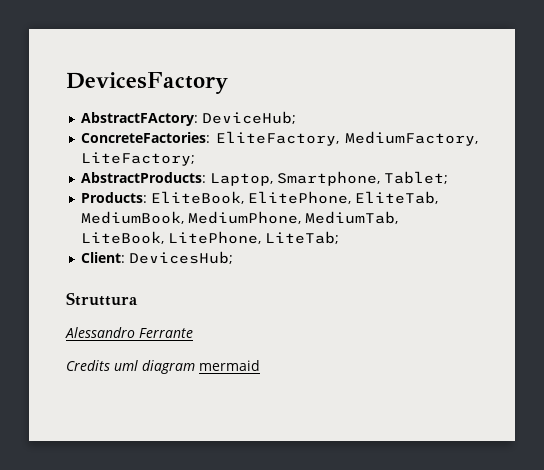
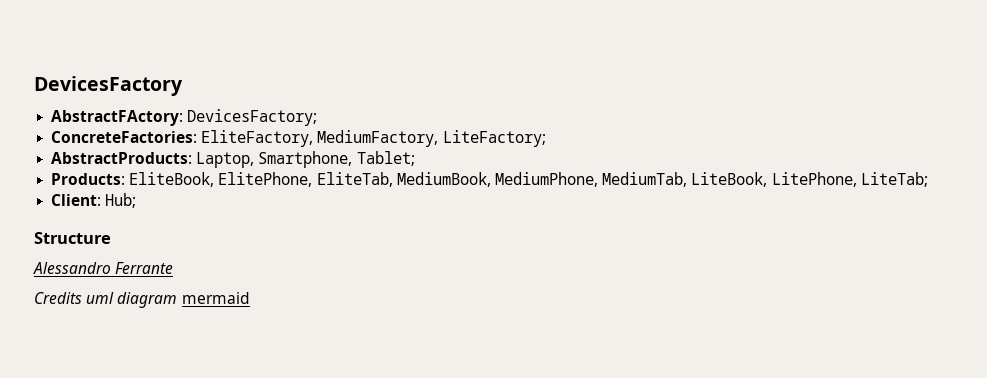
[202,111,297,124] DeviceHub; -> [187,109,318,126] DevicesFactory;
[129,251,234,264] [66,292,138,306] DevicesHub; // Struttura -> [105,193,137,208] [34,232,111,244] Hub; // Structure

